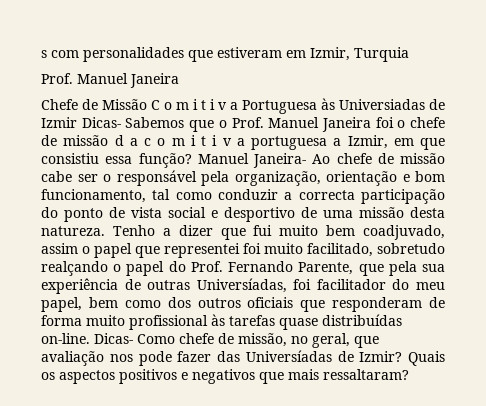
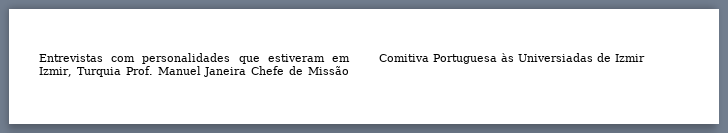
[41,50,47,58] s -> [39,54,103,62] Entrevistas
[41,73,179,88] // Prof. Manuel Janeira // -> [125,66,247,77] Prof. Manuel Janeira
[151,99,238,110] C o m i t i v a -> [379,54,429,62] Comitiva
[81,117,445,132] [41,135,445,150] [41,153,445,168] [41,170,445,186] [41,189,445,204] [41,207,445,222] [41,225,445,240] [41,243,445,258] [41,261,446,276] [41,278,445,294] [41,297,445,312] [41,314,402,330] [41,333,379,348] [41,350,445,366] [41,369,409,384] Dicas- Sabemos que o Prof. Manuel Janeira foi o chefe de missão d a c o m i t i v a portuguesa a Izmir, em que consistiu essa função? Manuel Janeira- Ao chefe de missão cabe ser o responsável pela organização, orientação e bom funcionamento, tal como conduzir a correcta participação do ponto de vista social e desportivo de uma missão desta natureza. Tenho a dizer que fui muito bem coadjuvado, assim o papel que representei foi muito facilitado, sobretudo realçando o papel do Prof. Fernando Parente, que pela sua experiência de outras Universíadas, foi facilitador do meu papel, bem como dos outros oficiais que responderam de forma muito profissional às tarefas quase distribuídas on-line. Dicas- Como chefe de missão, no geral, que avaliação nos pode fazer das Universíadas de Izmir? Quais os aspectos positivos e negativos que mais ressaltaram? -> (645, 58) none

